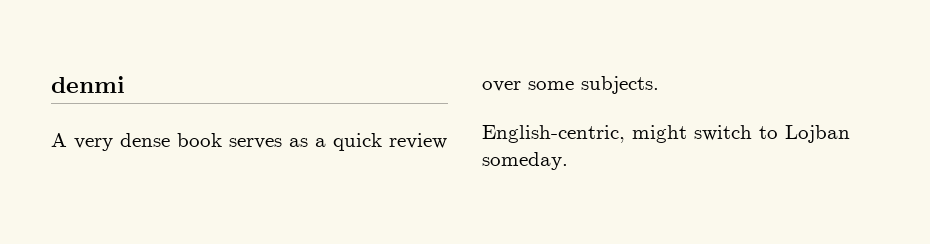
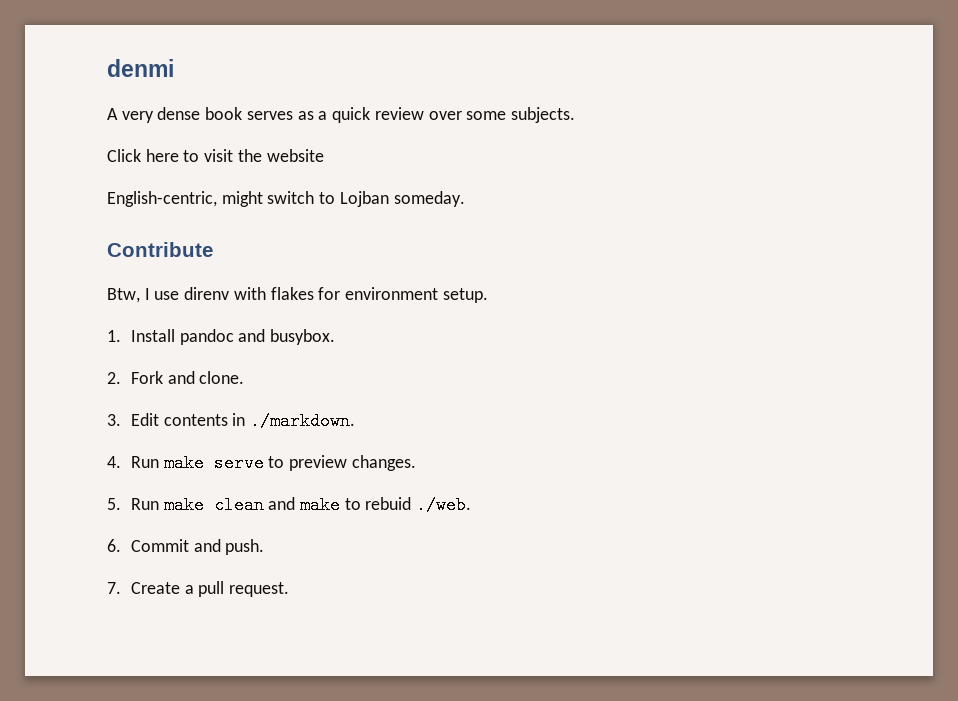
(659, 85) none -> [107,149,324,162] // Click here to visit the website
(568, 161) none -> [107,242,213,257] [107,287,488,303] [107,329,336,345] [107,371,245,384] [107,412,356,430] [107,454,416,472] [107,496,472,514] [107,539,265,555] [107,581,290,597] // Contribute // Btw, I use direnv with flakes for environment setup. // 1. Install pandoc and busybox. // 2. Fork and clone. // 3. Edit contents in ./markdown. // 4. Run make serve to preview changes. // 5. Run make clean and make to rebuid ./web. // 6. Commit and push. // 7. Create a pull request.

